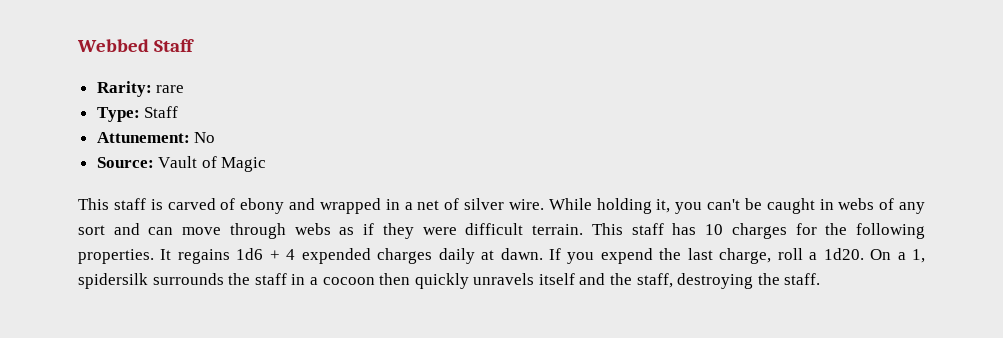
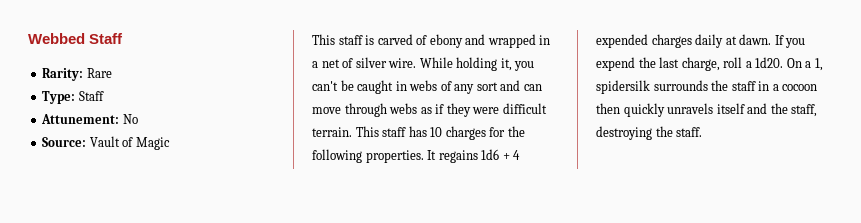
[156,85,185,93] rare -> [86,68,112,78] Rare

